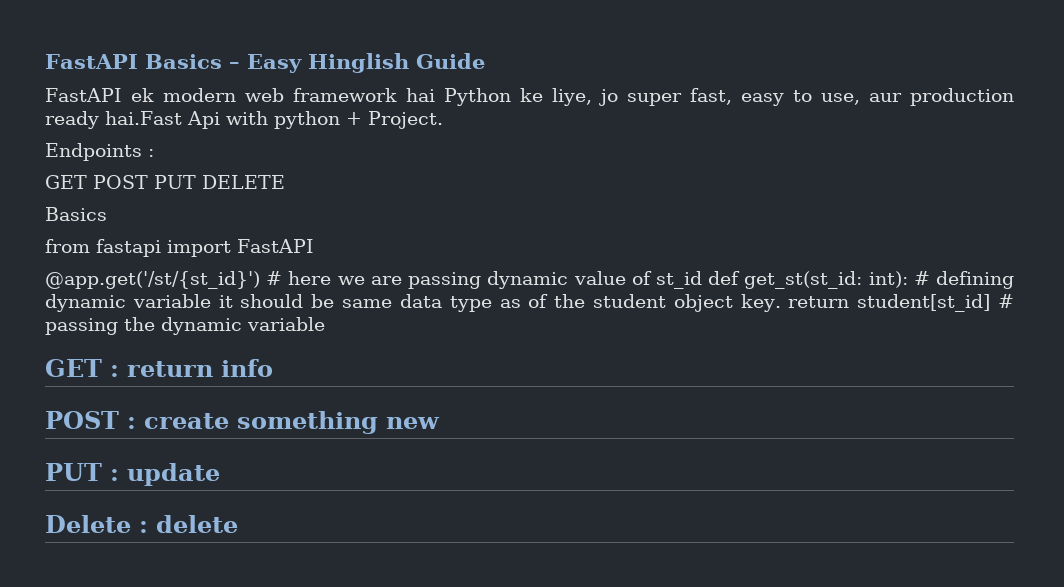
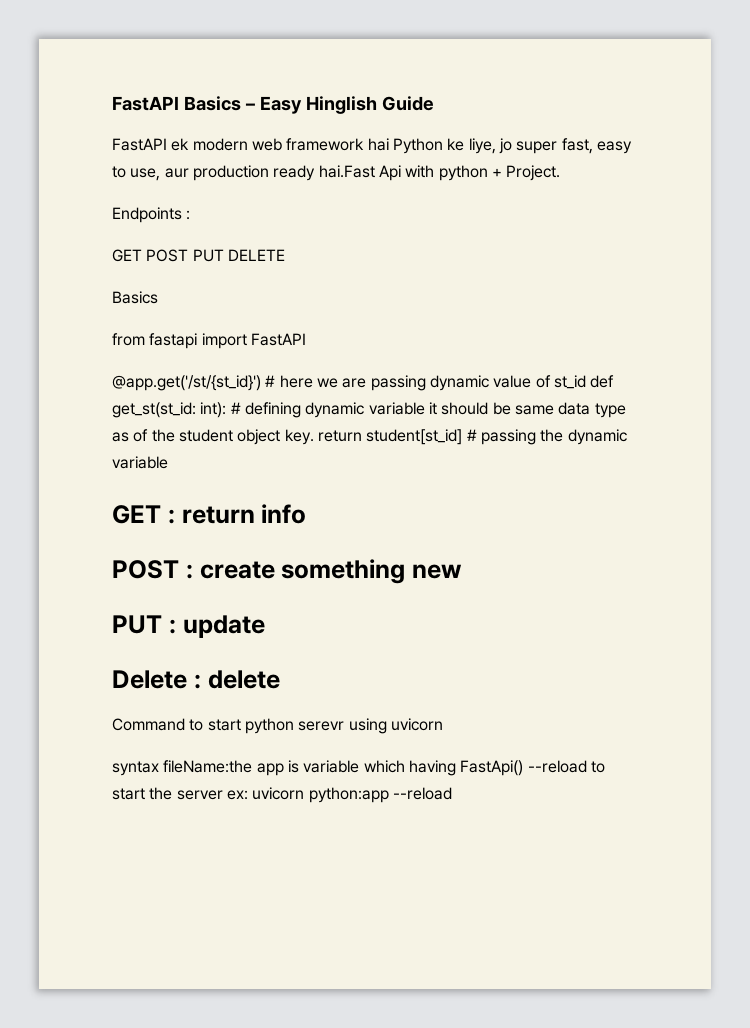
(238, 524) none -> [112,718,443,734] [112,760,605,776] [112,787,452,803] // Command to start python serevr using uvicorn // syntax fileName:the app is variable which having FastApi() --reload to start the server ex: uvicorn python:app --reload

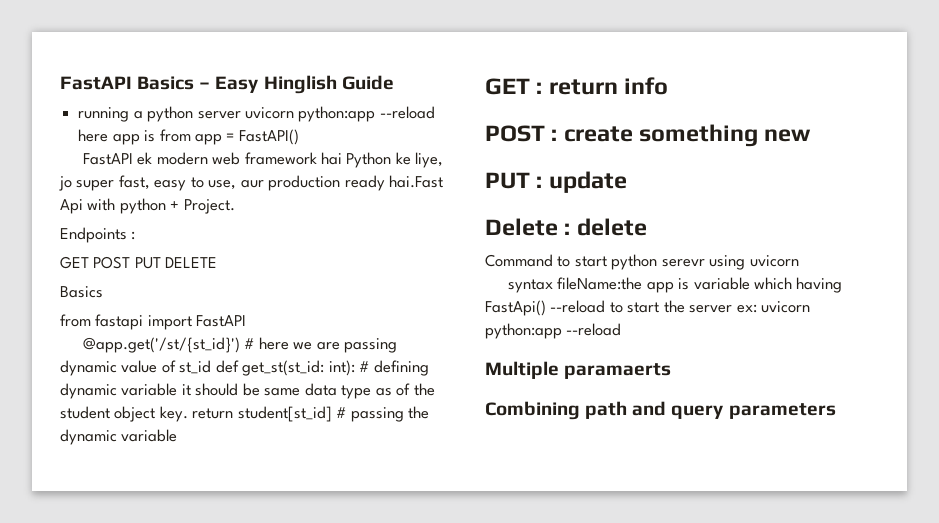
(434, 103) none -> [78,106,435,122] [78,129,299,145] // running a python server uvicorn python:app --reload here app is from app = FastAPI()
(452, 793) none -> [485,361,672,379] [485,401,836,420] // Multiple paramaerts // Combining path and query parameters

